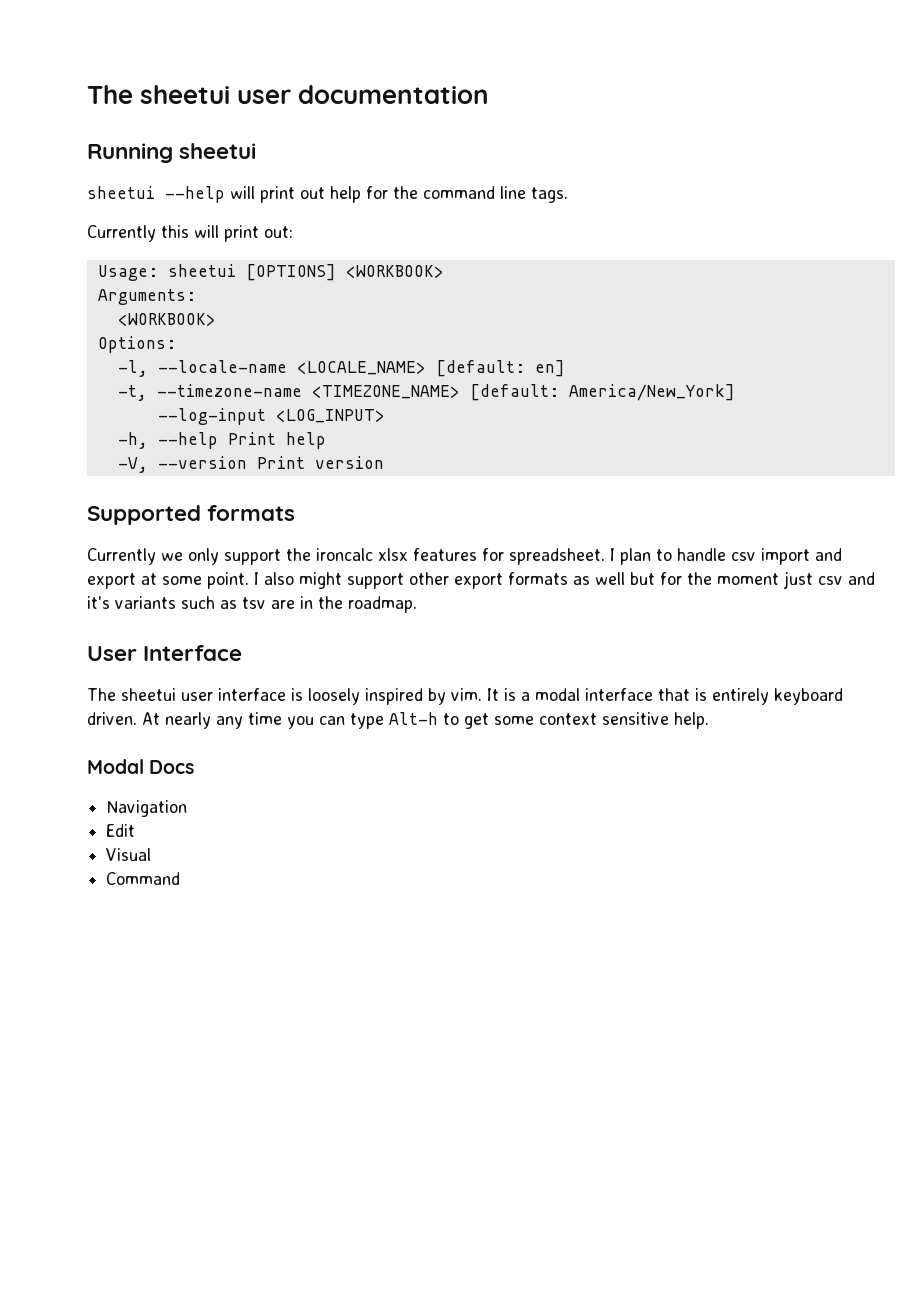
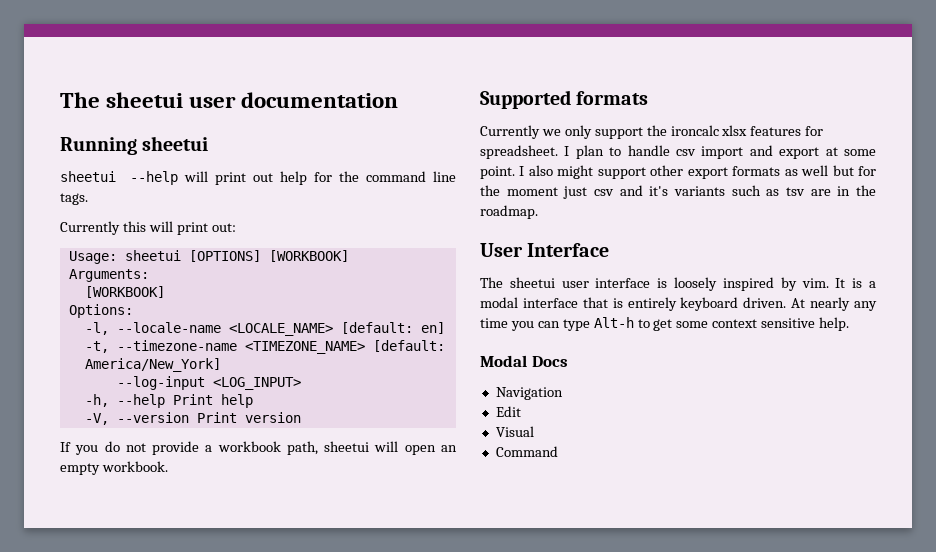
[345,265,444,278] <WORKBOOK> -> [268,250,349,262] [WORKBOOK]
[117,313,216,326] <WORKBOOK> -> [84,286,165,298] [WORKBOOK]
(384, 462) none -> [60,441,457,455] [60,461,168,475] // If you do not provide a workbook path, sheetui will open an empty workbook.

